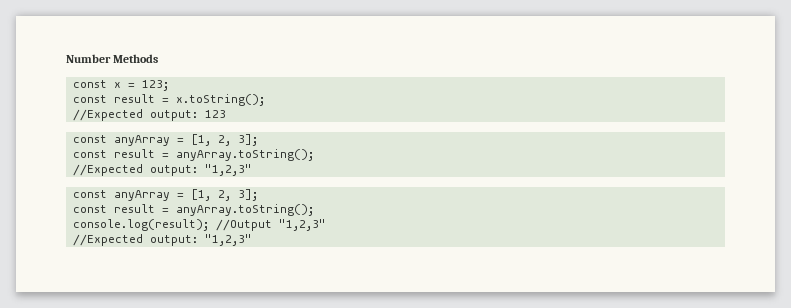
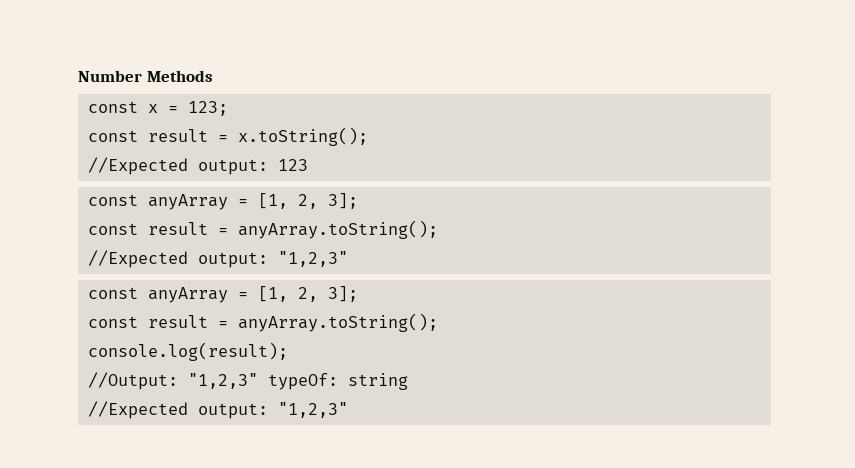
[215,219,326,231] //Output "1,2,3" -> [88,372,409,390] // //Output: "1,2,3" typeOf: string

